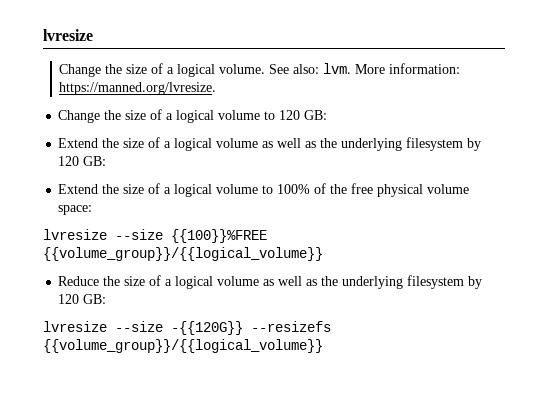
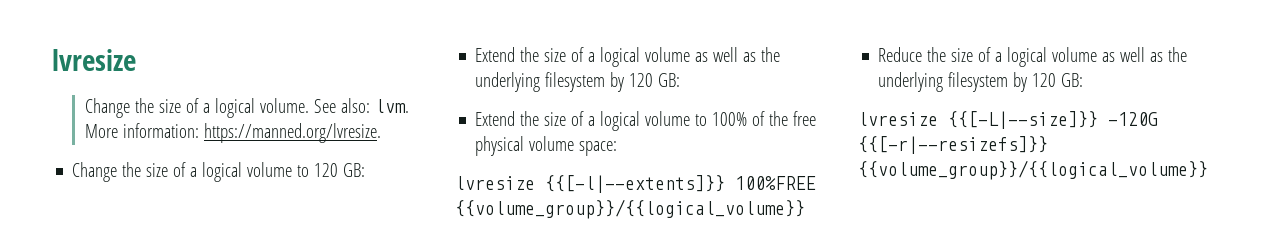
[115,229,267,243] --size {{100}}%FREE -> [545,175,816,193] {{[-l|--extents]}} 100%FREE
[115,321,331,335] --size -{{120G}} --resizefs -> [948,111,1158,129] [858,136,1048,154] {{[-L|--size]}} -120G {{[-r|--resizefs]}}

